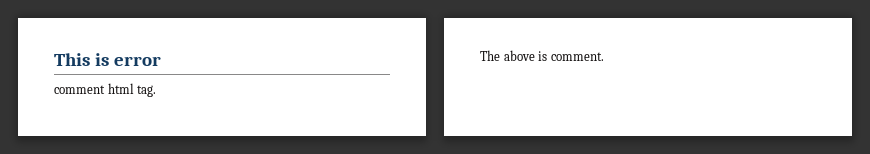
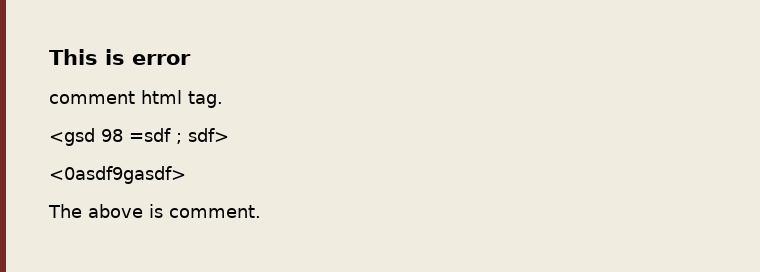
(157, 91) none -> [49,128,229,146] [49,166,186,184] // <gsd 98 =sdf ; sdf> // <0asdf9gasdf>

